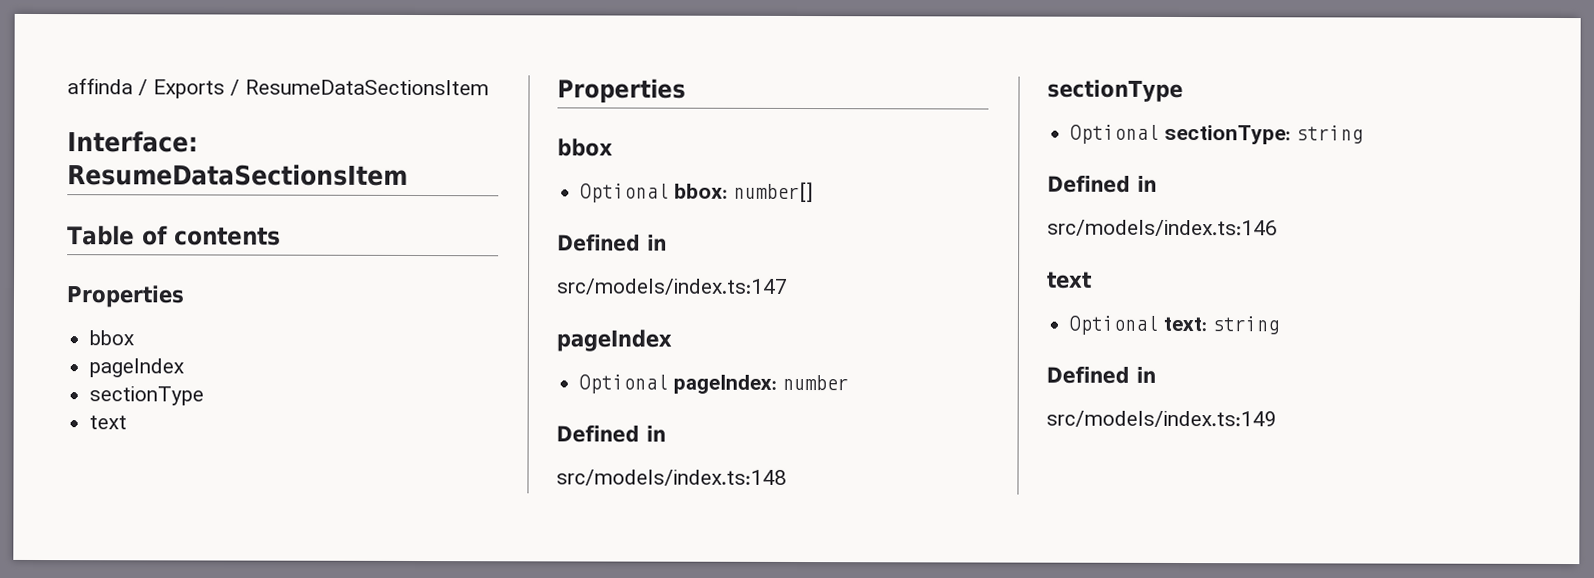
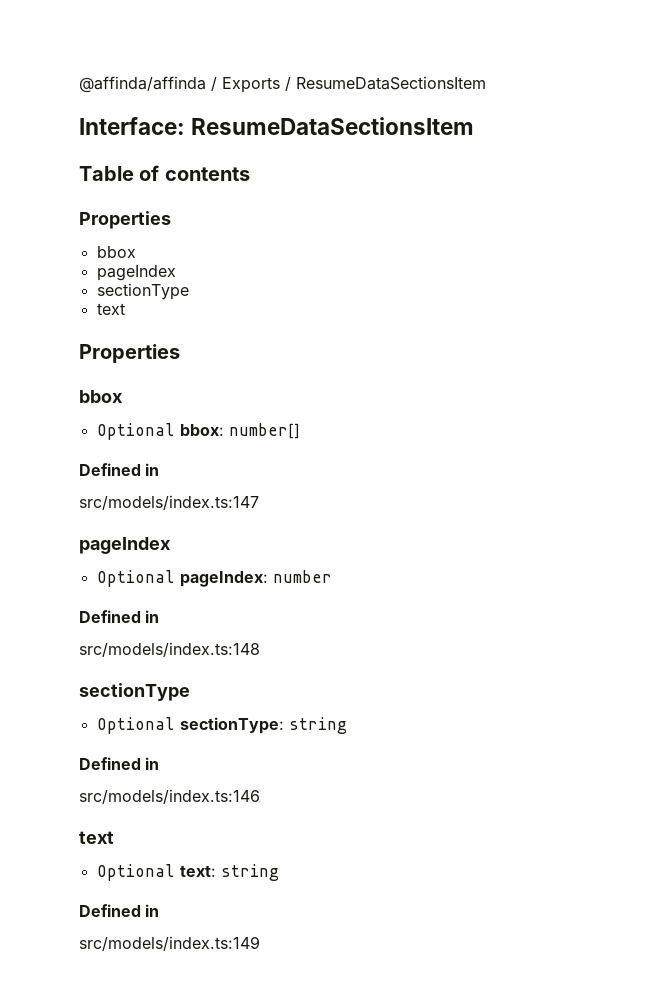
[67,78,133,95] affinda -> [79,76,206,93] @affinda/affinda

